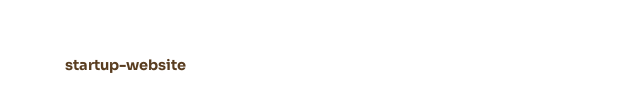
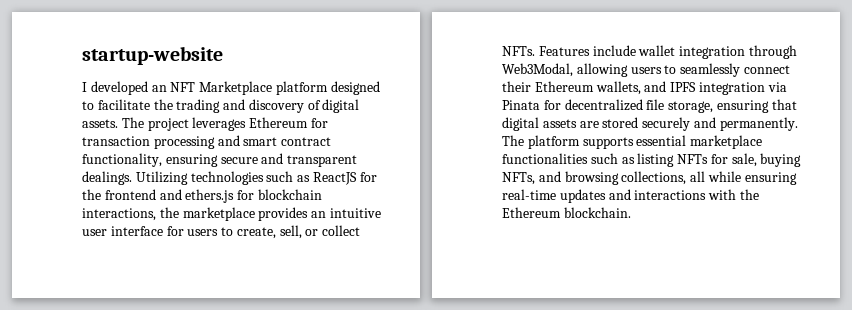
(186, 65) none -> [82,81,380,95] [82,99,360,113] [82,117,328,131] [82,135,332,149] [82,153,358,167] [82,171,377,185] [82,189,322,203] [82,207,381,221] [82,225,361,239] [502,45,797,59] [502,63,790,77] [502,81,787,95] [502,99,797,113] [502,117,798,131] [502,135,763,149] [502,153,802,167] [502,171,797,185] [502,189,759,203] [502,207,631,218] // I developed an NFT Marketplace platform designed to facilitate the trading and discovery of digital assets. The project leverages Ethereum for transaction processing and smart contract functionality, ensuring secure and transparent dealings. Utilizing technologies such as ReactJS for the frontend and ethers.js for blockchain interactions, the marketplace provides an intuitive user interface for users to create, sell, or collect NFTs. Features include wallet integration through Web3Modal, allowing users to seamlessly connect their Ethereum wallets, and IPFS integration via Pinata for decentralized file storage, ensuring that digital assets are stored securely and permanently. The platform supports essential marketplace functionalities such as listing NFTs for sale, buying NFTs, and browsing collections, all while ensuring real-time updates and interactions with the Ethereum blockchain.

